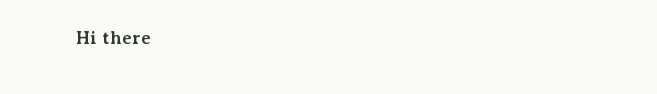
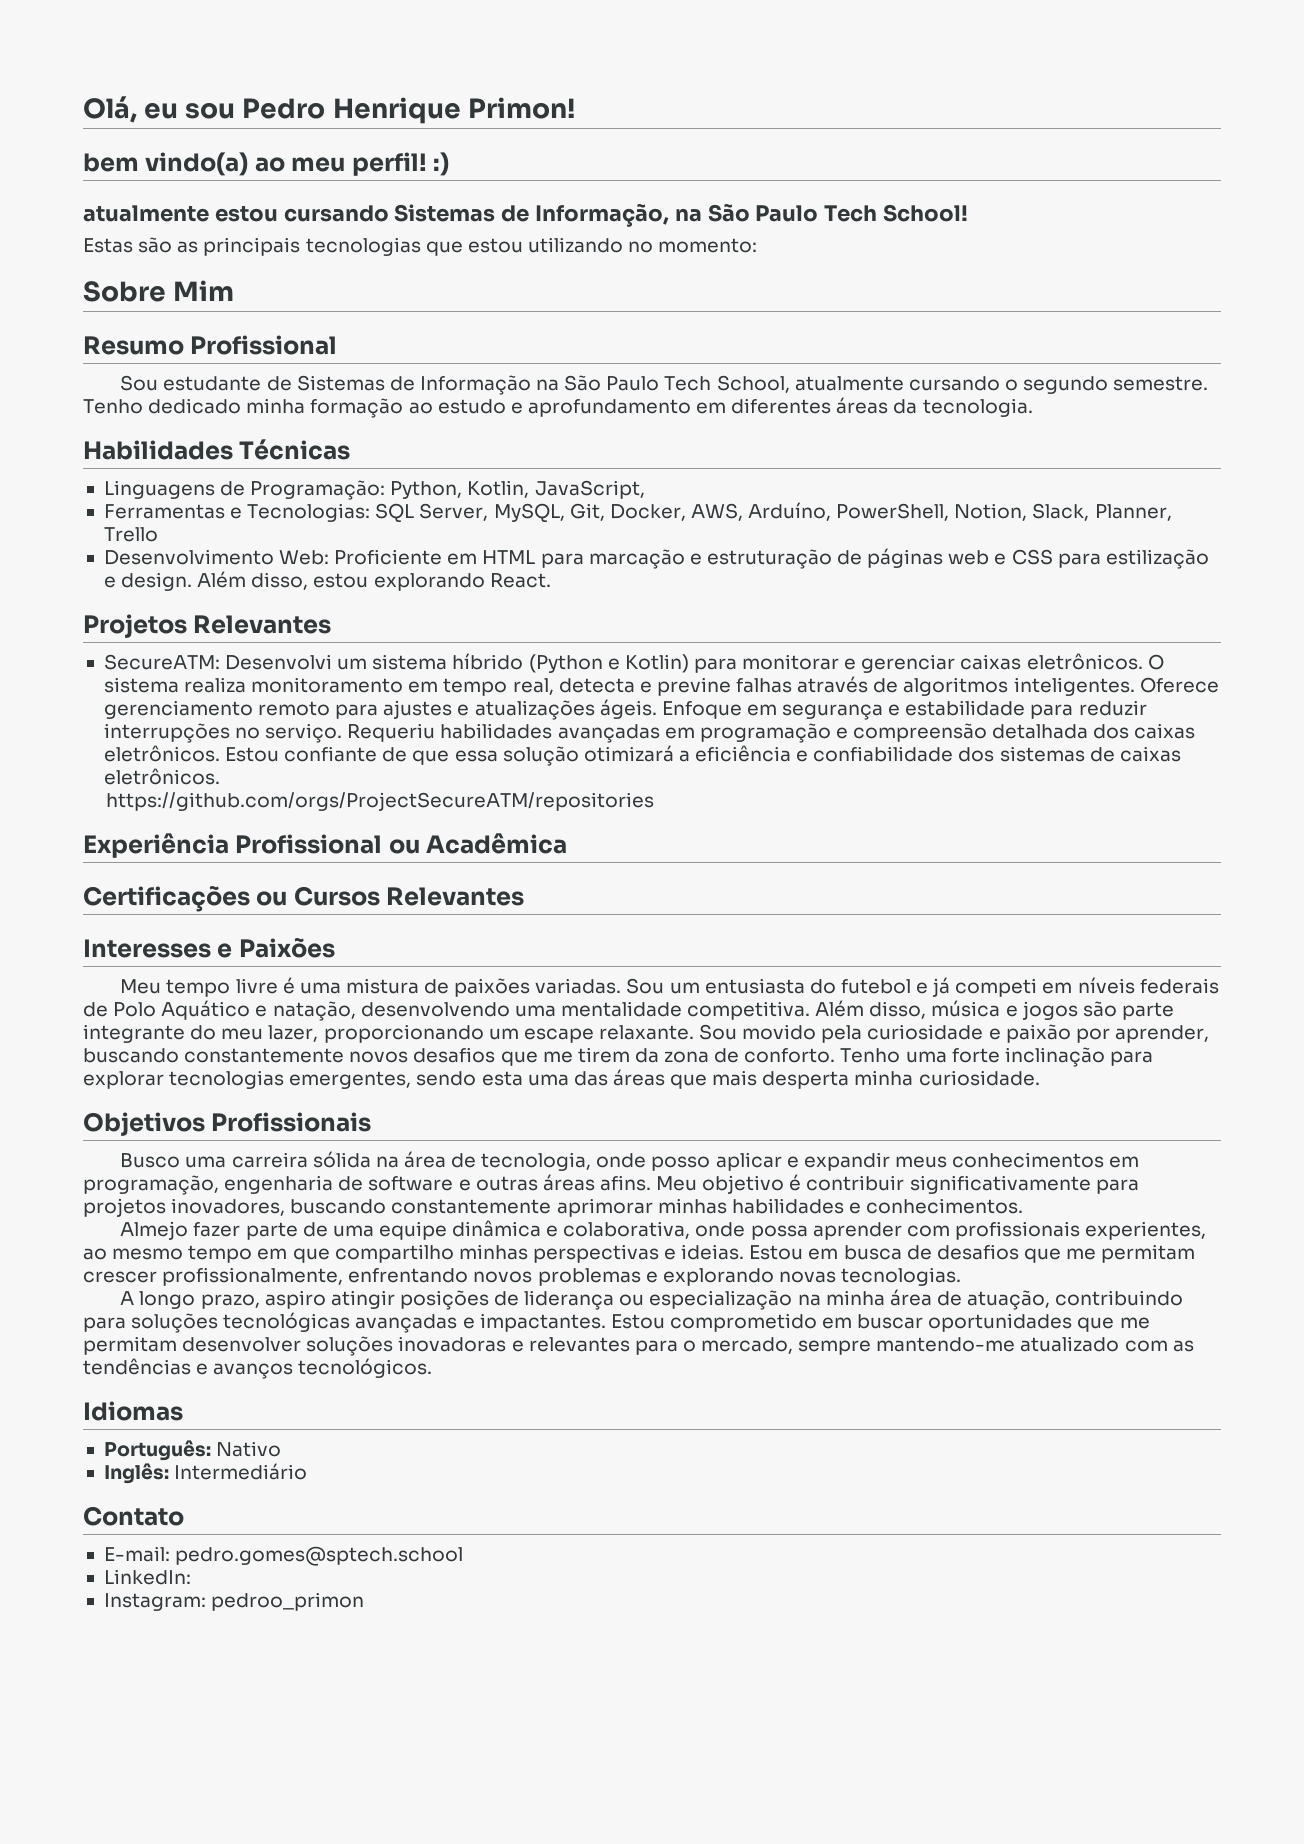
[76,31,151,44] Hi there -> [83,96,575,124] [83,152,450,176] [83,203,969,227] [83,237,758,256] [83,280,235,302] [83,335,338,355] [120,375,1209,395] [83,397,1033,418] [83,439,351,460] [103,480,645,500] [103,502,1172,523] [103,527,158,542] [103,548,1209,569] [103,571,551,591] [83,614,332,638] [103,653,1164,673] [103,676,1219,696] [103,699,1147,720] [103,723,1196,743] [103,745,1181,766] [103,768,220,785] [105,792,654,811] [83,833,568,858] [83,885,525,912] [83,937,335,958] [120,977,1219,997] [83,1000,1174,1021] [83,1024,1209,1043] [83,1047,1153,1067] [83,1069,1040,1089] [83,1112,372,1136] [120,1151,1140,1171] [83,1174,1139,1195] [83,1198,1024,1217] [120,1220,1207,1240] [83,1244,1196,1263] [83,1267,962,1286] [120,1289,1184,1310] [83,1312,1150,1333] [83,1336,1194,1356] [83,1358,433,1379] [83,1401,183,1421] [103,1440,282,1461] [103,1463,308,1484] [83,1506,184,1526] [103,1546,464,1566] [103,1569,191,1585] [103,1592,365,1611] Olá, eu sou Pedro Henrique Primon! // bem vindo(a) ao meu perfil! :) // atualmente estou cursando Sistemas de Informação, na São Paulo Tech School! // Estas são as principais tecnologias que estou utilizando no momento: // Sobre Mim // Resumo Profissional // Sou estudante de Sistemas de Informação na São Paulo Tech School, atualmente cursando o segundo semestre. Tenho dedicado minha formação ao estudo e aprofundamento em diferentes áreas da tecnologia. // Habilidades Técnicas // Linguagens de Programação: Python, Kotlin, JavaScript, // Ferramentas e Tecnologias: SQL Server, MySQL, Git, Docker, AWS, Arduíno, PowerShell, Notion, Slack, Planner, Trello // Desenvolvimento Web: Proficiente em HTML para marcação e estruturação de páginas web e CSS para estilização e design. Além disso, estou explorando React. // Projetos Relevantes // SecureATM: Desenvolvi um sistema híbrido (Python e Kotlin) para monitorar e gerenciar caixas eletrônicos. O sistema realiza monitoramento em tempo real, detecta e previne falhas através de algoritmos inteligentes. Oferece gerenciamento remoto para ajustes e atualizações ágeis. Enfoque em segurança e estabilidade para reduzir interrupções no serviço. Requeriu habilidades avançadas em programação e compreensão detalhada dos caixas eletrônicos. Estou confiante de que essa solução otimizará a eficiência e confiabilidade dos sistemas de caixas eletrônicos. // https://github.com/orgs/ProjectSecureATM/repositories // Experiência Profissional ou Acadêmica // Certificações ou Cursos Relevantes // Interesses e Paixões // Meu tempo livre é uma mistura de paixões variadas. Sou um entusiasta do futebol e já competi em níveis federais de Polo Aquático e natação, desenvolvendo uma mentalidade competitiva. Além disso, música e jogos são parte integrante do meu lazer, proporcionando um escape relaxante. Sou movido pela curiosidade e paixão por aprender, buscando constantemente novos desafios que me tirem da zona de conforto. Tenho uma forte inclinação para explorar tecnologias emergentes, sendo esta uma das áreas que mais desperta minha curiosidade. // Objetivos Profissionais // Busco uma carreira sólida na área de tecnologia, onde posso aplicar e expandir meus conhecimentos em programação, engenharia de software e outras áreas afins. Meu objetivo é contribuir significativamente para projetos inovadores, buscando constantemente aprimorar minhas habilidades e conhecimentos. // Almejo fazer parte de uma equipe dinâmica e colaborativa, onde possa aprender com profissionais experientes, ao mesmo tempo em que compartilho minhas perspectivas e ideias. Estou em busca de desafios que me permitam crescer profissionalmente, enfrentando novos problemas e explorando novas tecnologias. // A longo prazo, aspiro atingir posições de liderança ou especialização na minha área de atuação, contribuindo para soluções tecnológicas avançadas e impactantes. Estou comprometido em buscar oportunidades que me permitam desenvolver soluções inovadoras e relevantes para o mercado, sempre mantendo-me atualizado com as tendências e avanços tecnológicos. // Idiomas // Português: Nativo // Inglês: Intermediário // Contato // E-mail: pedro.gomes@sptech.school // LinkedIn: // Instagram: pedroo_primon

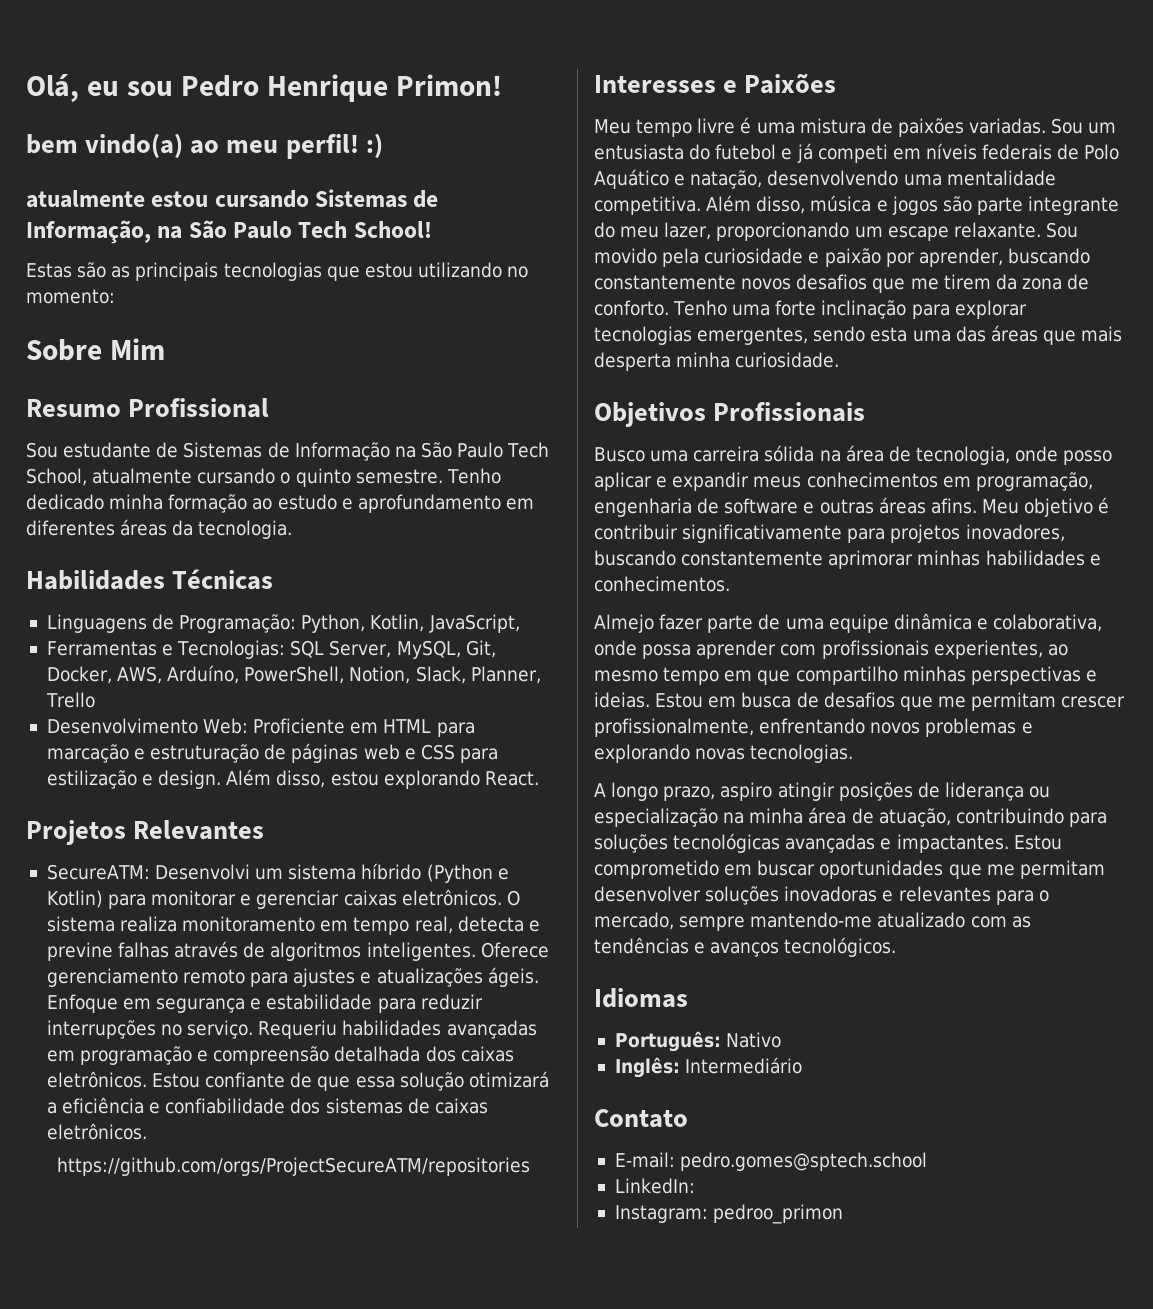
[1023,376,1109,394] segundo -> [295,468,351,487] quinto
[83,833,568,858] [83,885,525,912] // Experiência Profissional ou Acadêmica // Certificações ou Cursos Relevantes -> (531, 1166) none

